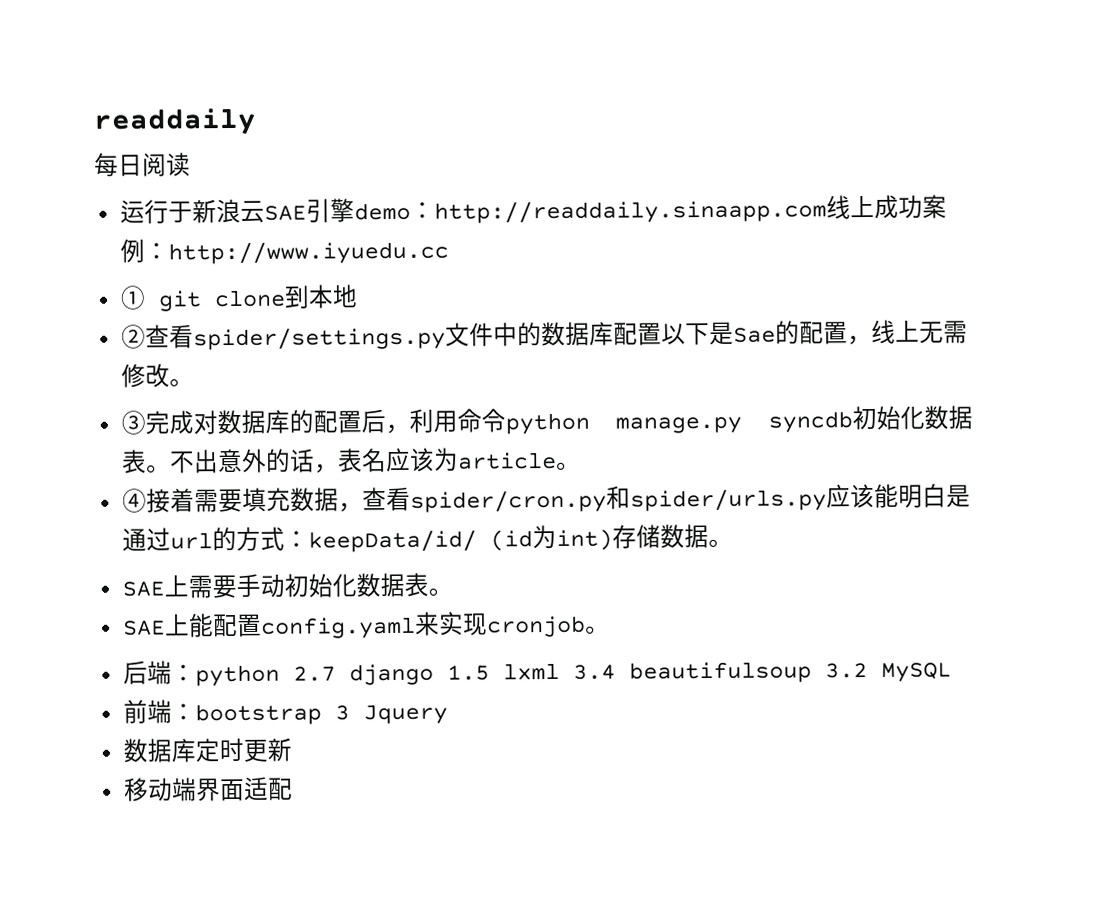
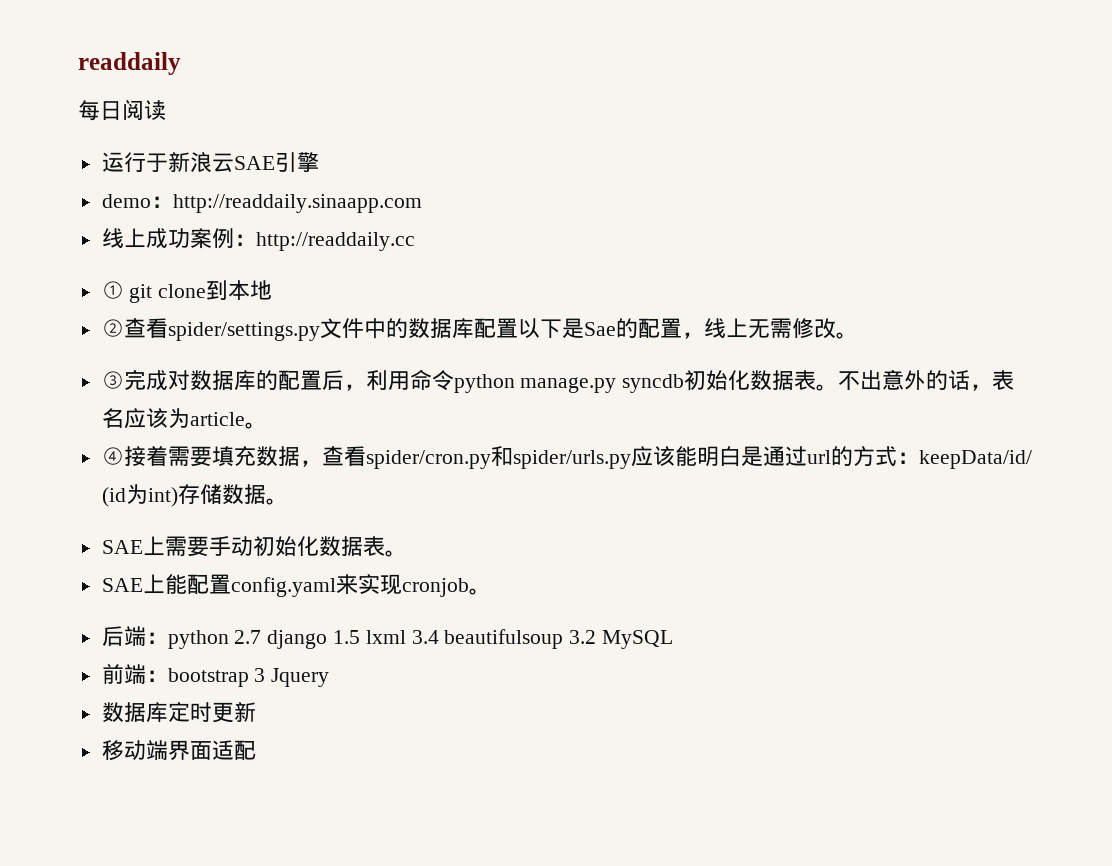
(355, 210) none -> (319, 162) //
(827, 212) none -> (422, 203) //
[167,241,449,265] http://www.iyuedu.cc -> [255,232,415,251] http://readdaily.cc

